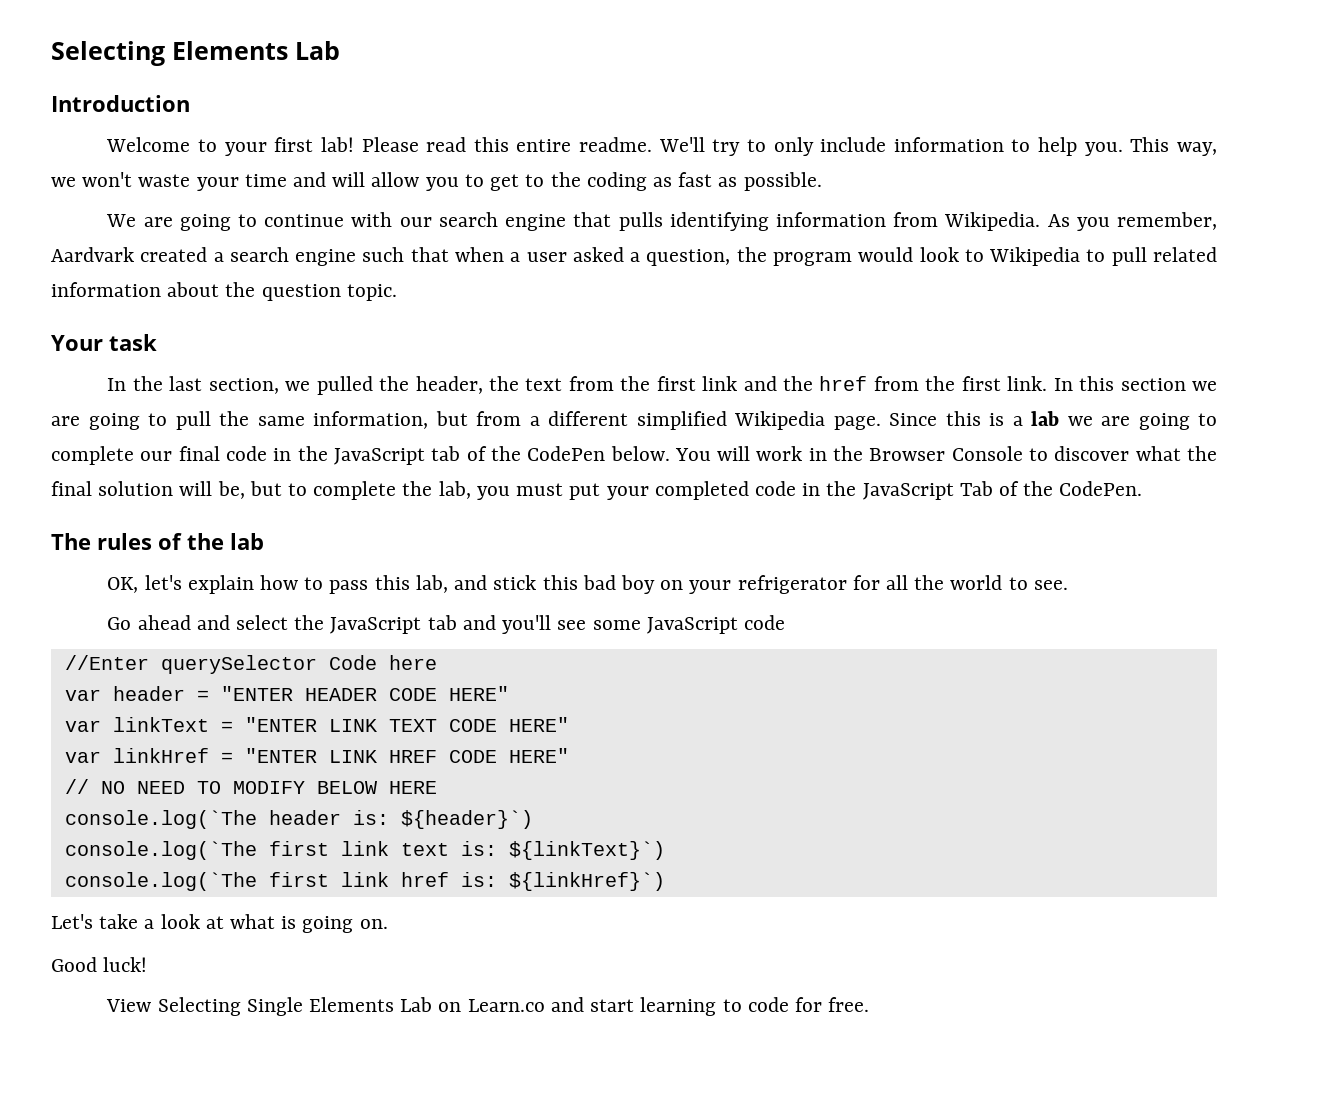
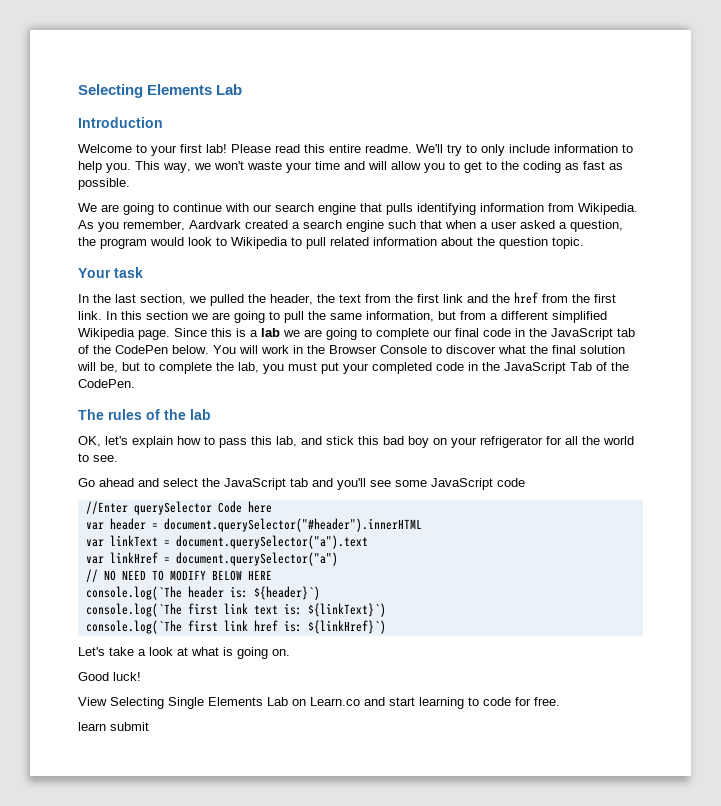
[220,686,509,701] "ENTER HEADER CODE HERE" -> [163,518,422,532] document.querySelector("#header").innerHTML
[244,717,569,732] [64,748,569,763] "ENTER LINK TEXT CODE HERE" // var linkHref = "ENTER LINK HREF CODE HERE" -> [175,535,368,549] [85,552,338,566] document.querySelector("a").text // var linkHref = document.querySelector("a")
(870, 1004) none -> [78,722,149,731] // learn submit

